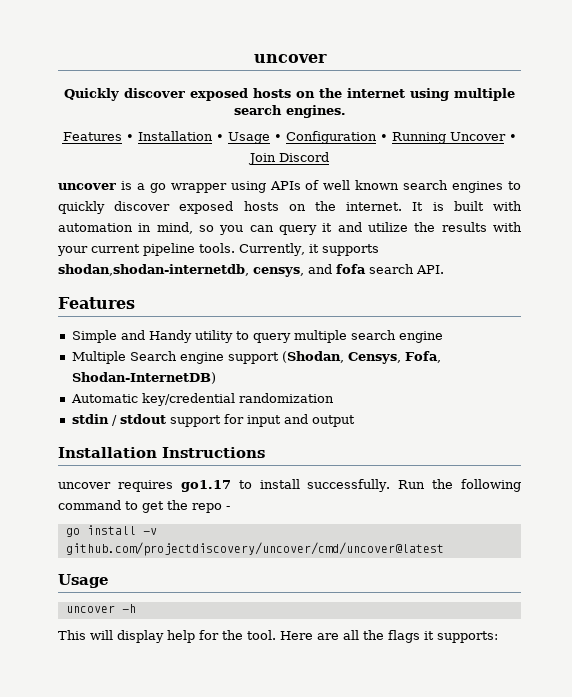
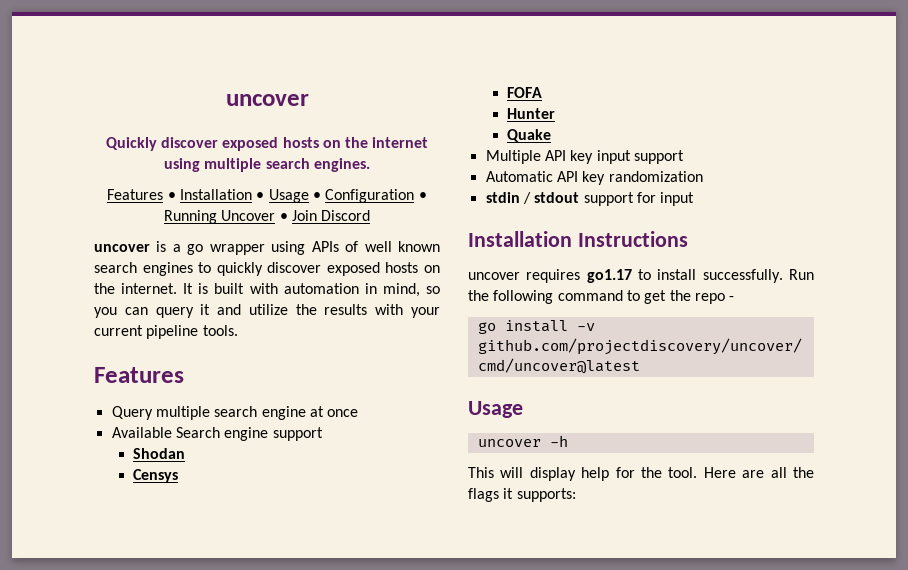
[239,243,379,256] [58,264,444,277] [58,297,135,309] [71,330,291,343] Currently, it supports shodan,shodan-internetdb, censys, and fofa search API. // Features // Simple and Handy utility to query -> [94,367,184,383] [111,406,153,420] // Features // Query
[71,351,126,364] // Multiple -> [309,406,359,417] [111,427,172,438] at once // Available
[281,351,441,364] [71,372,216,384] (Shodan, Censys, Fofa, Shodan-InternetDB) -> [133,448,186,459] [133,469,179,483] [507,87,543,98] [507,108,556,119] [507,129,552,142] [485,150,684,164] // Shodan // Censys // FOFA // Hunter // Quake // Multiple API key input support
[141,393,235,406] key/credential -> [556,171,606,185] API key
[283,414,355,427] and output -> (695, 199) none

